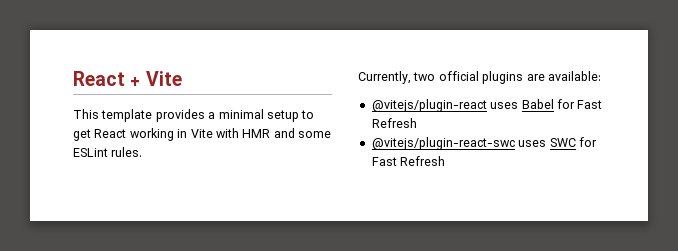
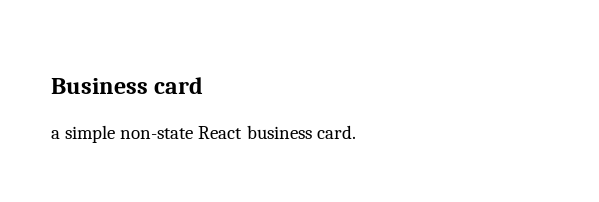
[73,71,182,86] [73,109,315,122] [73,128,331,141] [73,147,143,157] [358,71,601,84] [371,99,603,112] [371,118,417,128] [371,137,597,150] [371,156,446,166] React + Vite // This template provides a minimal setup to get React working in Vite with HMR and some ESLint rules. // Currently, two official plugins are available: // @vitejs/plugin-react uses Babel for Fast Refresh // @vitejs/plugin-react-swc uses SWC for Fast Refresh -> [51,77,204,94] [51,125,356,143] Business card // a simple non-state React business card.

